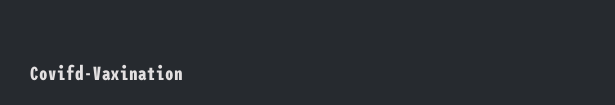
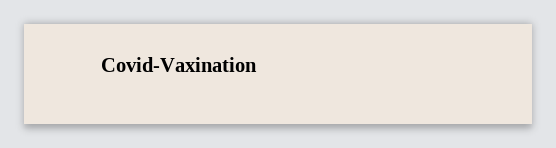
[30,64,183,81] Covifd-Vaxination -> [101,57,257,72] Covid-Vaxination

